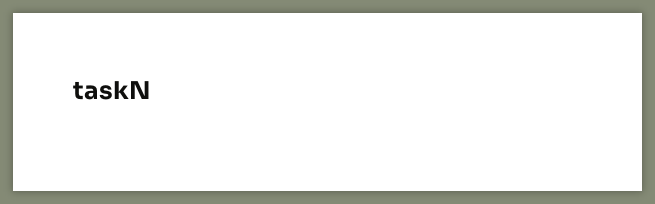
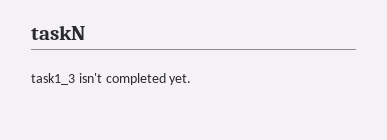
(150, 90) none -> [31,73,192,85] // task1_3 isn't completed yet.

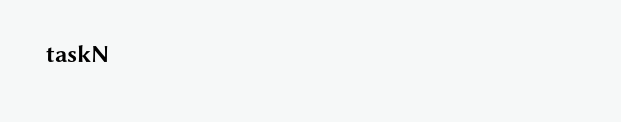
[31,73,192,85] // task1_3 isn't completed yet. -> (109, 53) none

